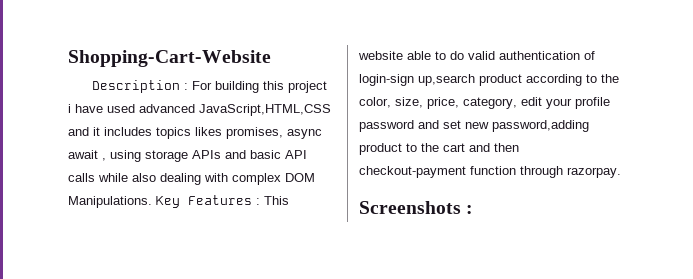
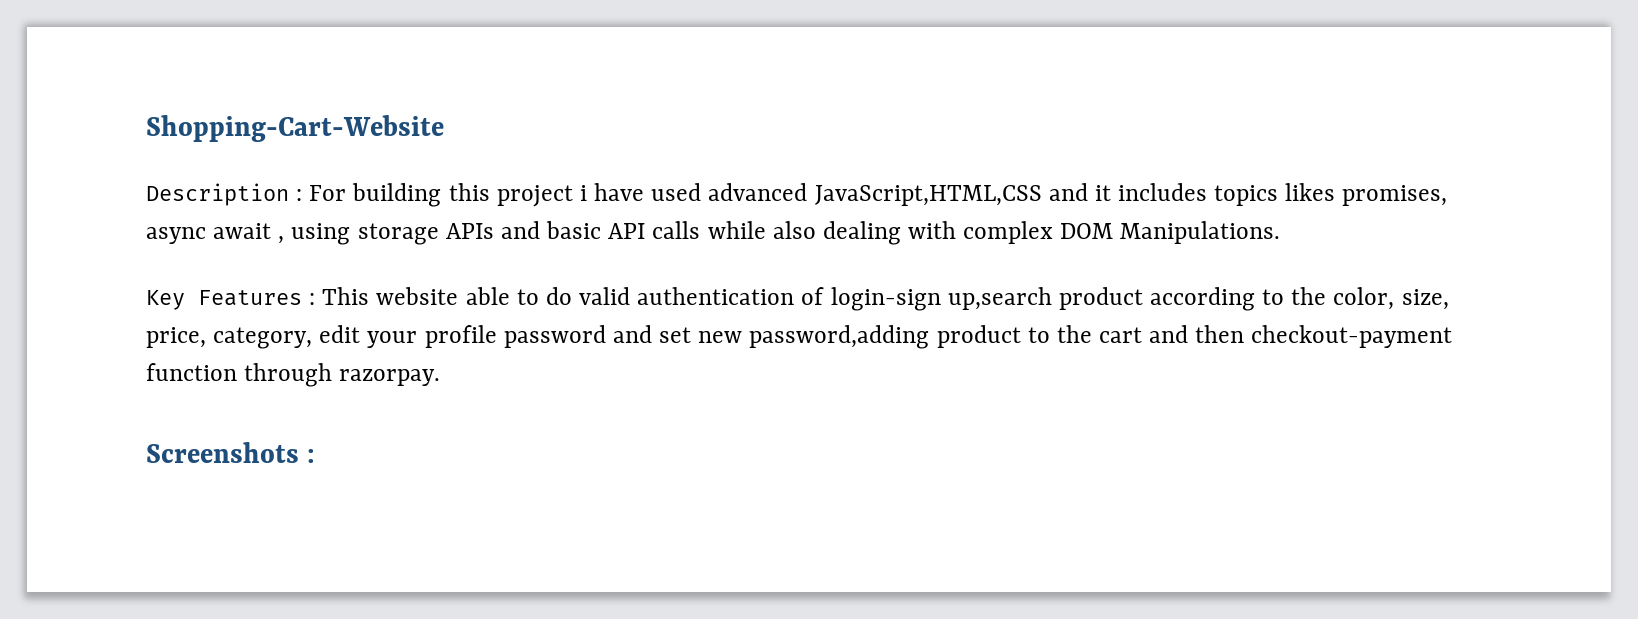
(152, 202) none -> (1281, 232) //

